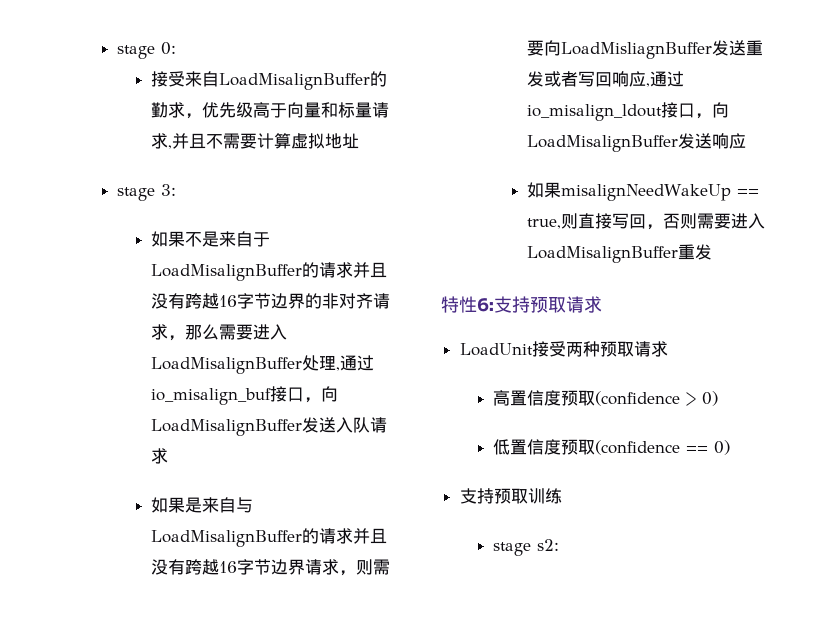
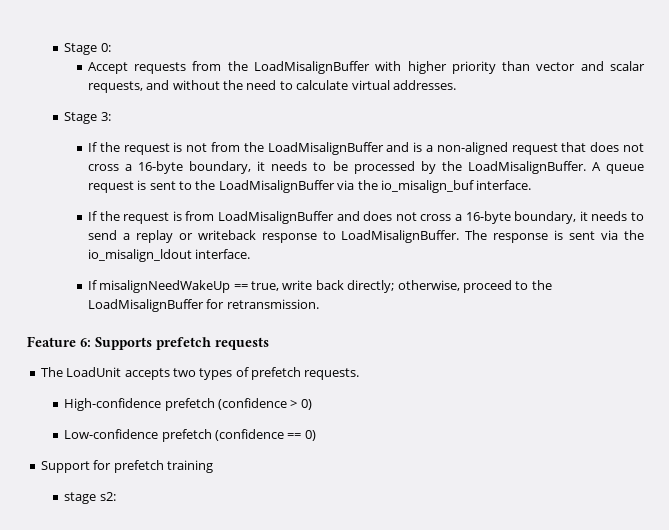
[117,45,156,59] stage -> [64,43,98,55] Stage
[151,71,388,90] [151,102,390,119] [151,133,360,149] [117,184,177,201] [151,231,271,247] [151,262,388,281] [151,293,391,309] [151,324,288,341] [151,355,375,374] [151,386,339,405] [151,417,388,436] [151,448,169,464] [151,497,254,513] [151,528,388,547] [151,559,391,576] [527,40,764,59] [527,71,685,87] [527,102,730,121] [527,133,747,152] [527,182,760,201] [527,213,766,230] [527,244,713,263] [441,296,602,313] [459,341,668,357] [493,390,596,406] 接受来自LoadMisalignBuffer的勤求，优先级高于向量和标量请求,并且不需要计算虚拟地址 // stage 3: // 如果不是来自于LoadMisalignBuffer的请求并且没有跨越16字节边界的非对齐请求，那么需要进入LoadMisalignBuffer处理,通过io_misalign_buf接口，向LoadMisalignBuffer发送入队请求 // 如果是来自与LoadMisalignBuffer的请求并且没有跨越16字节边界请求，则需要向LoadMisliagnBuffer发送重发或者写回响应,通过io_misalign_ldout接口，向LoadMisalignBuffer发送响应 // 如果misalignNeedWakeUp == true,则直接写回，否则需要进入LoadMisalignBuffer重发 // 特性6:支持预取请求 // LoadUnit接受两种预取请求 // 高置信度预取 -> [87,61,645,74] [87,80,456,93] [64,112,111,124] [87,142,644,155] [87,161,644,174] [87,180,532,193] [87,211,644,224] [87,230,645,243] [87,249,251,262] [87,280,552,293] [87,299,319,312] [27,336,269,350] [40,367,360,380] [64,398,215,411] Accept requests from the LoadMisalignBuffer with higher priority than vector and scalar requests, and without the need to calculate virtual addresses. // Stage 3: // If the request is not from the LoadMisalignBuffer and is a non-aligned request that does not cross a 16-byte boundary, it needs to be processed by the LoadMisalignBuffer. A queue request is sent to the LoadMisalignBuffer via the io_misalign_buf interface. // If the request is from LoadMisalignBuffer and does not cross a 16-byte boundary, it needs to send a replay or writeback response to LoadMisalignBuffer. The response is sent via the io_misalign_ldout interface. // If misalignNeedWakeUp == true, write back directly; otherwise, proceed to the LoadMisalignBuffer for retransmission. // Feature 6: Supports prefetch requests // The LoadUnit accepts two types of prefetch requests. // High-confidence prefetch
[493,439,596,455] 低置信度预取 -> [64,429,212,442] Low-confidence prefetch
[459,488,562,504] 支持预取训练 -> [40,460,213,473] Support for prefetch training

